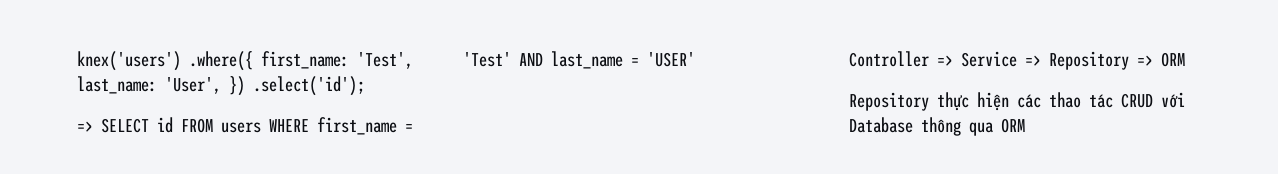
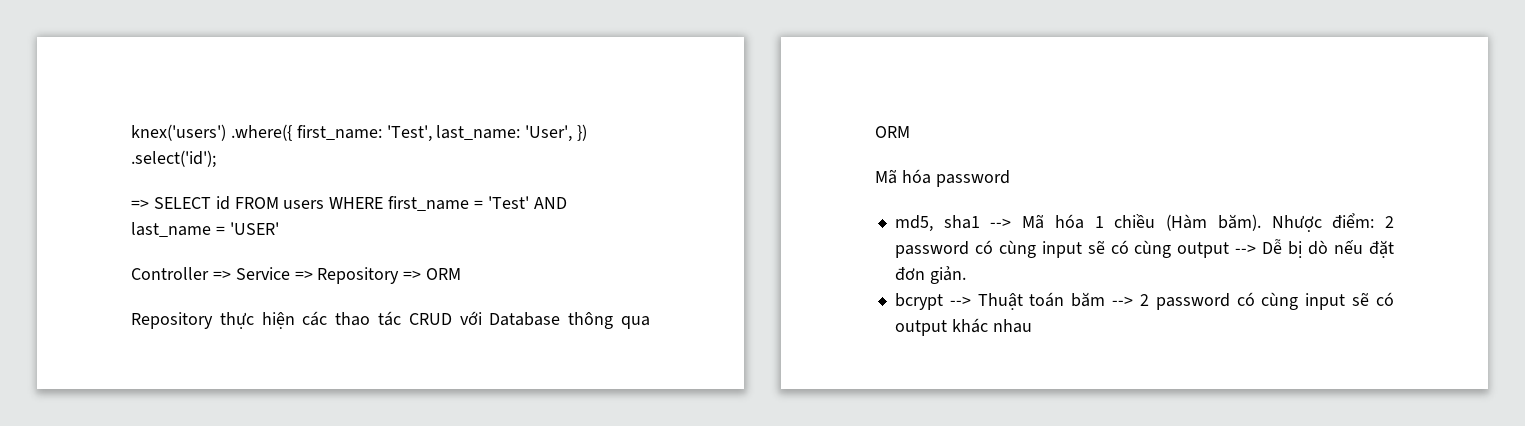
(1025, 125) none -> [875,169,1010,187] [894,213,1394,232] [894,239,1394,258] [894,266,966,284] [894,292,1394,310] [894,318,1032,336] // Mã hóa password // md5, sha1 --> Mã hóa 1 chiều (Hàm băm). Nhược điểm: 2 password có cùng input sẽ có cùng output --> Dễ bị dò nếu đặt đơn giản. // bcrypt --> Thuật toán băm --> 2 password có cùng input sẽ có output khác nhau

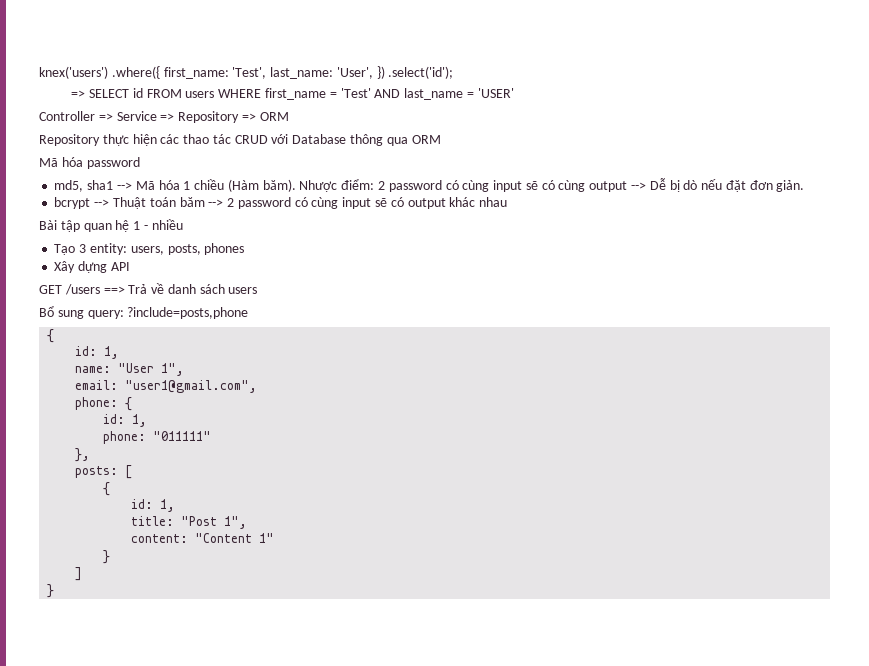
(1032, 326) none -> [39,219,183,232] [54,243,245,255] [54,261,130,273] [39,283,258,295] [39,306,249,319] [47,329,55,343] [75,346,120,359] [75,363,185,376] [75,380,258,393] [75,397,133,411] [103,414,148,427] [103,431,212,444] [75,448,91,462] [75,465,133,479] [103,482,111,496] [131,499,176,512] [131,516,248,529] [131,533,275,543] [103,550,111,564] [75,567,83,581] [47,584,55,598] // Bài tập quan hệ 1 - nhiều // Tạo 3 entity: users, posts, phones // Xây dựng API // GET /users ==> Trả về danh sách users // Bổ sung query: ?include=posts,phone // { // id: 1, // name: "User 1", // email: "user1@gmail.com", // phone: { // id: 1, // phone: "011111" // }, // posts: [ // { // id: 1, // title: "Post 1", // content: "Content 1" // } // ] // }

